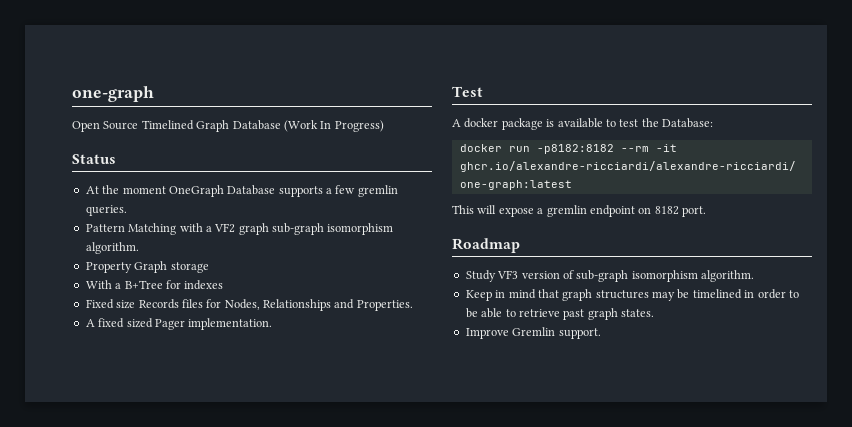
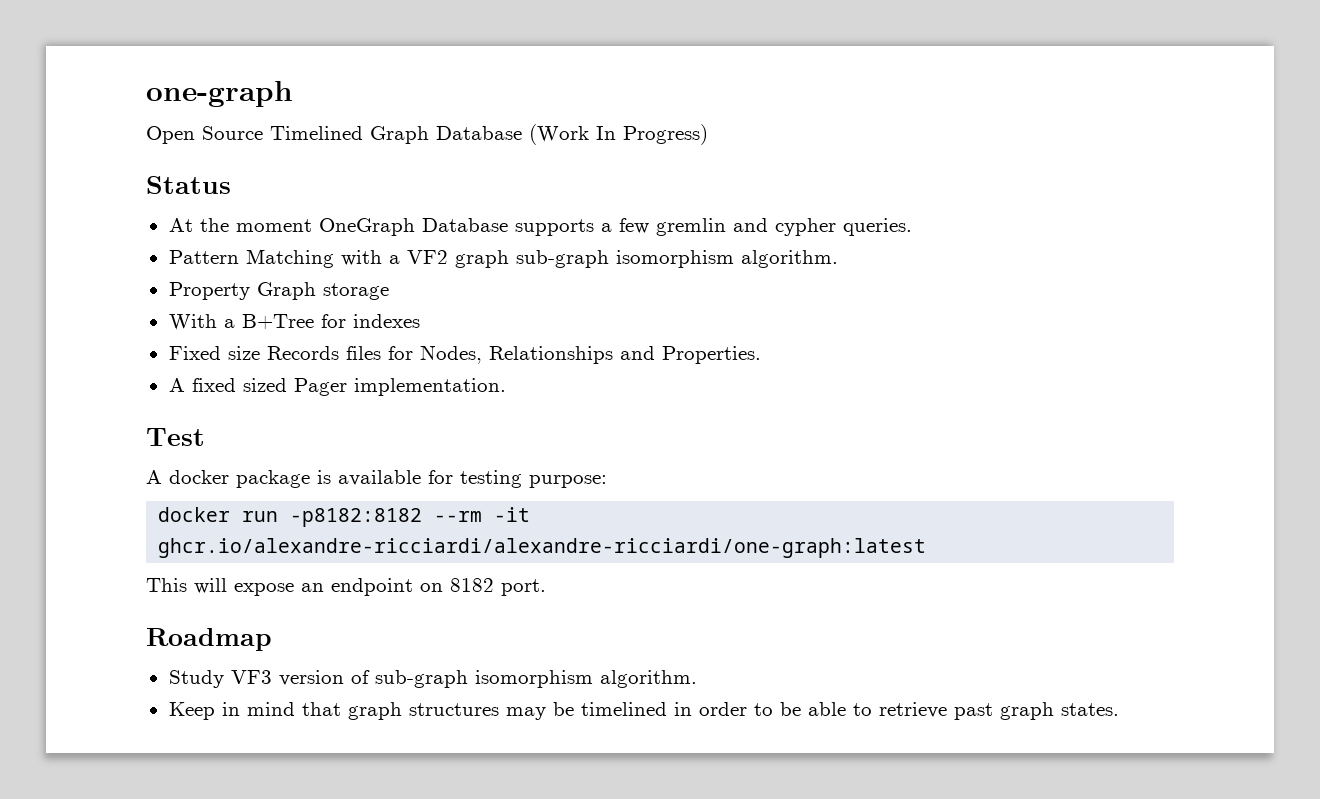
(398, 191) none -> [732,218,836,236] and cypher
[605,118,713,128] to test the Database: -> [428,470,607,488] for testing purpose:
[537,205,587,217] a gremlin -> [301,583,324,592] an
[465,327,601,339] // Improve Gremlin support. -> (1119, 709) none

